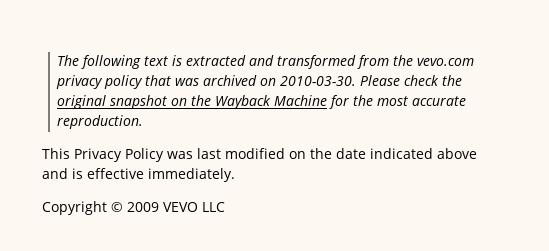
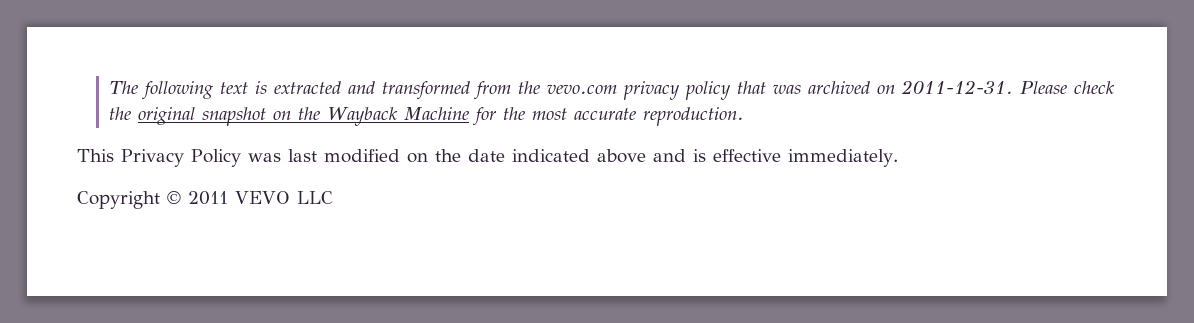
[280,76,357,86] 2010-03-30. -> [901,80,1014,94] 2011-12-31.
[127,202,159,212] 2009 -> [188,191,228,205] 2011

